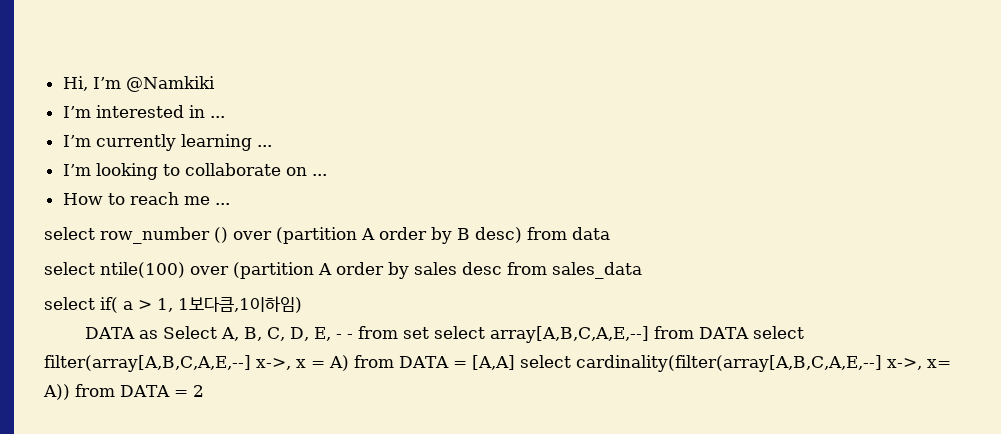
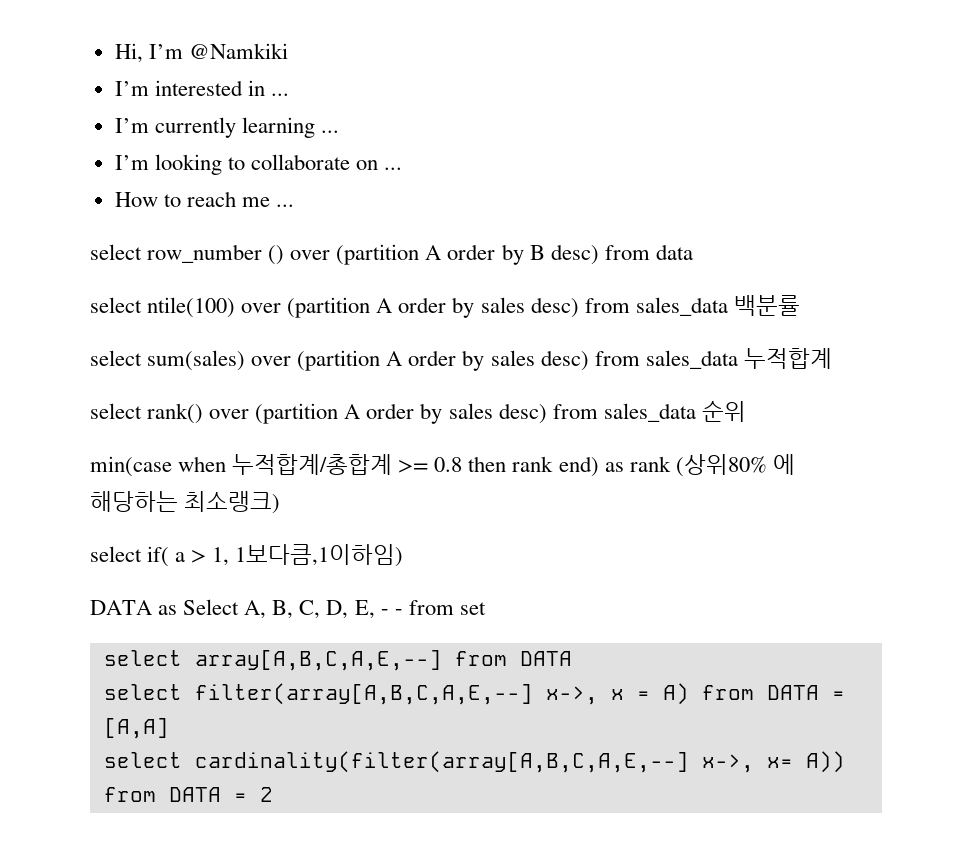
[462,262,642,279] desc from sales_data -> [530,295,800,318] [90,348,832,371] [90,400,746,424] [90,454,795,477] [90,491,281,514] desc) from sales_data 백분률 // select sum(sales) over (partition A order by sales desc) from sales_data 누적합계 // select rank() over (partition A order by sales desc) from sales_data 순위 // min(case when 누적합계/총합계 >= 0.8 then rank end) as rank (상위80% 에 해당하는 최소랭크)
(429, 333) none -> (486, 608) //
(749, 333) none -> (572, 658) //
(515, 362) none -> (169, 728) //

